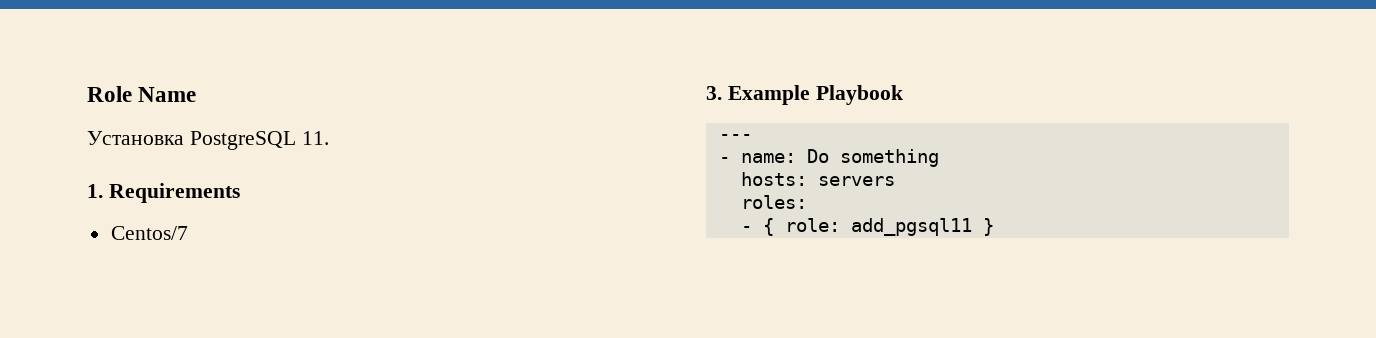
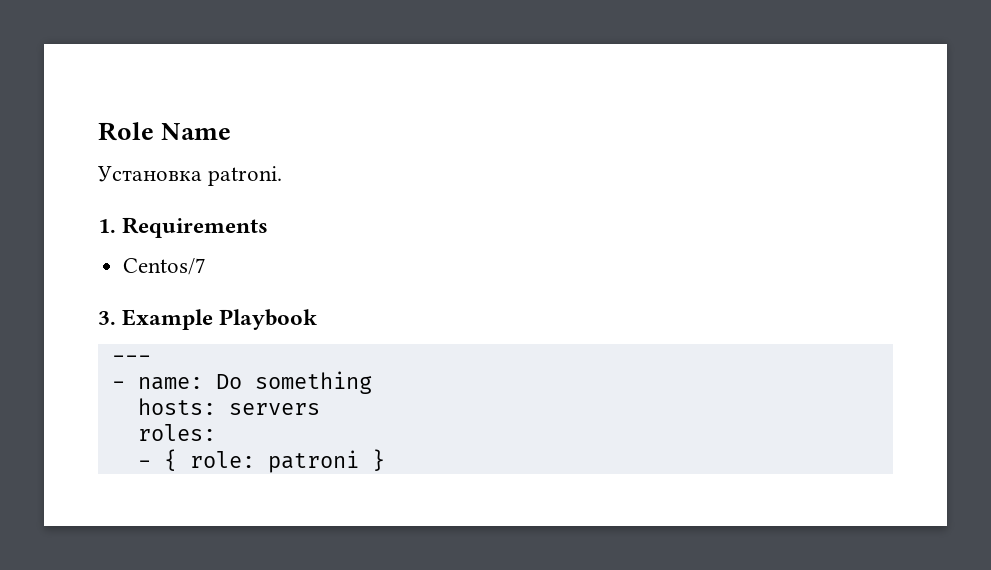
[189,131,329,150] PostgreSQL 11. -> [208,166,283,186] patroni.
[850,218,972,236] add_pgsql11 -> [267,450,359,473] patroni

